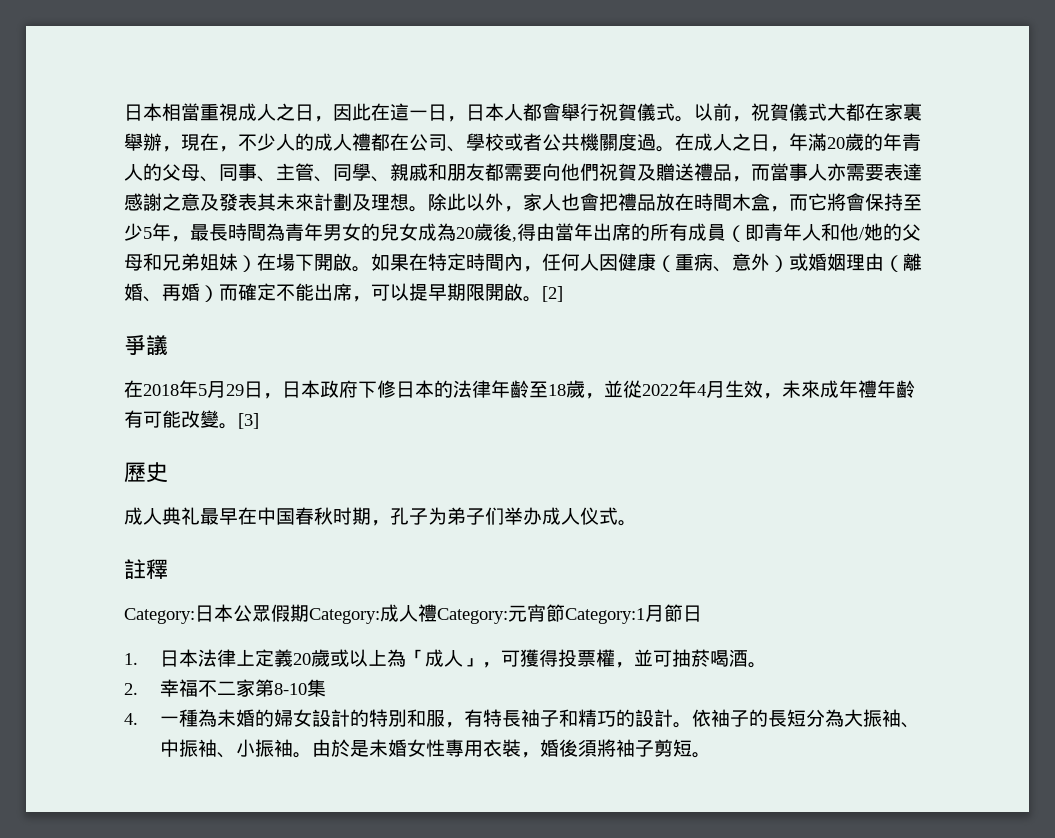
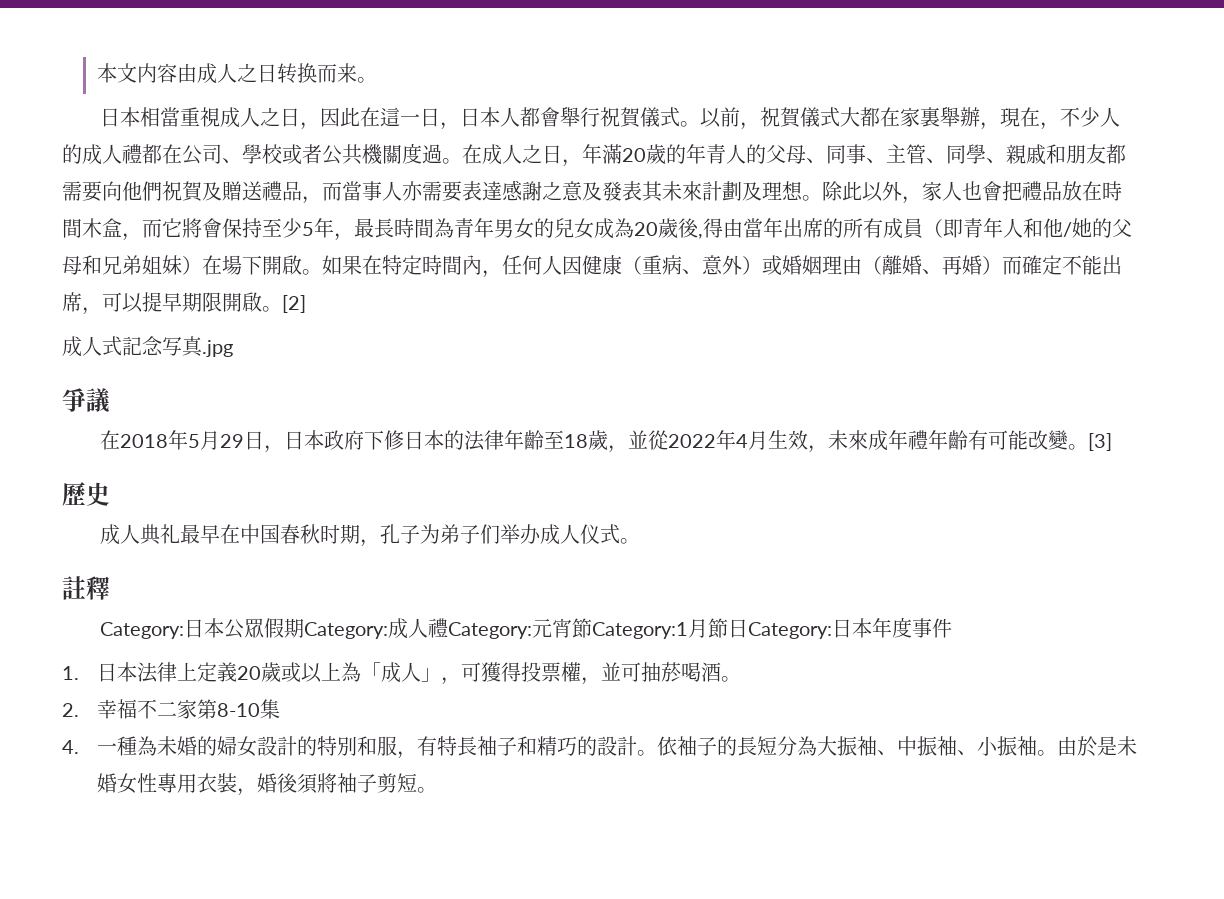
(124, 112) none -> [96,63,377,84] 本文内容由成人之日转换而来。 //
(563, 294) none -> [62,336,233,357] // 成人式記念写真.jpg
(702, 613) none -> [747,617,952,639] Category:日本年度事件

